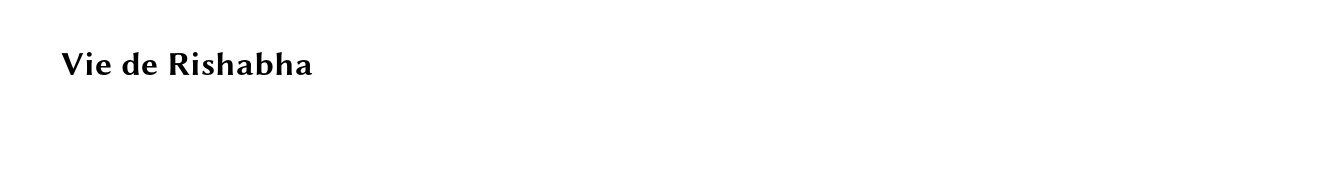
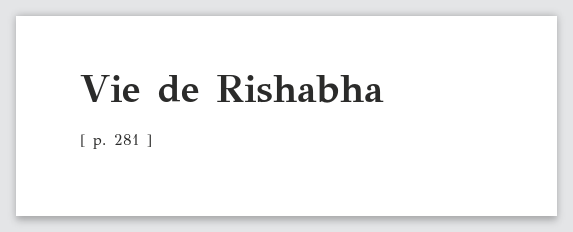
(314, 64) none -> [80,134,152,149] // [ p. 281 ]

